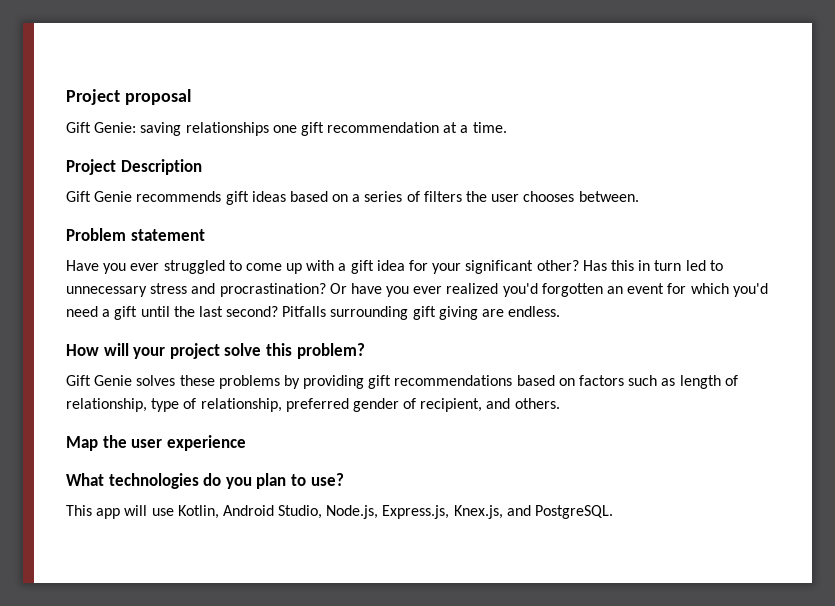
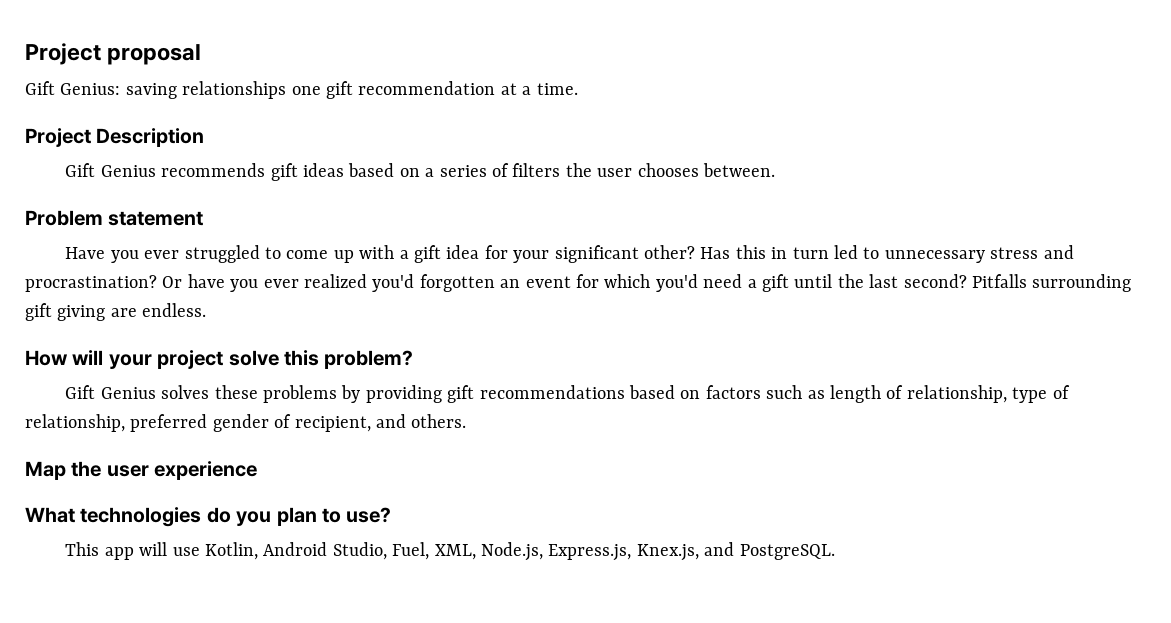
[94,122,137,133] Genie: -> [60,83,121,95] Genius:
[94,191,133,202] Genie -> [100,165,156,177] Genius
[94,375,133,386] Genie -> [100,387,156,399] Genius
(323, 512) none -> [392,542,476,560] Fuel, XML,

